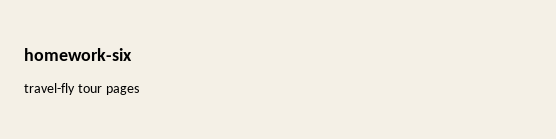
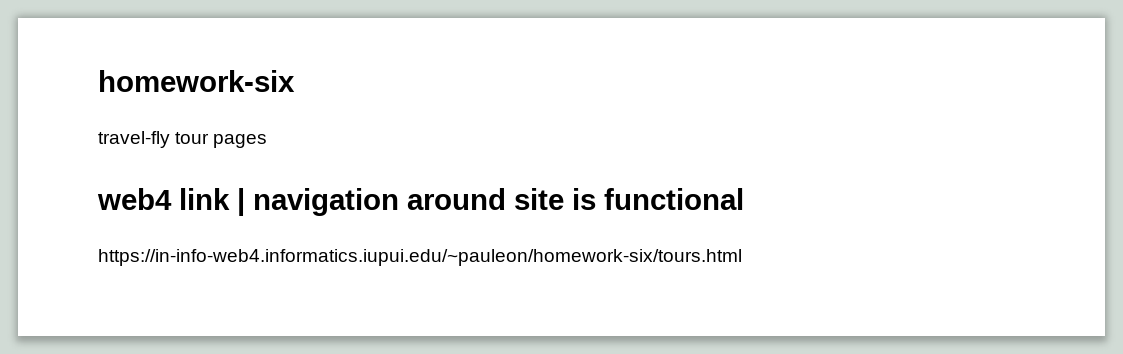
(139, 90) none -> [97,188,744,216] [98,249,742,266] // web4 link | navigation around site is functional // https://in-info-web4.informatics.iupui.edu/~pauleon/homework-six/tours.html

